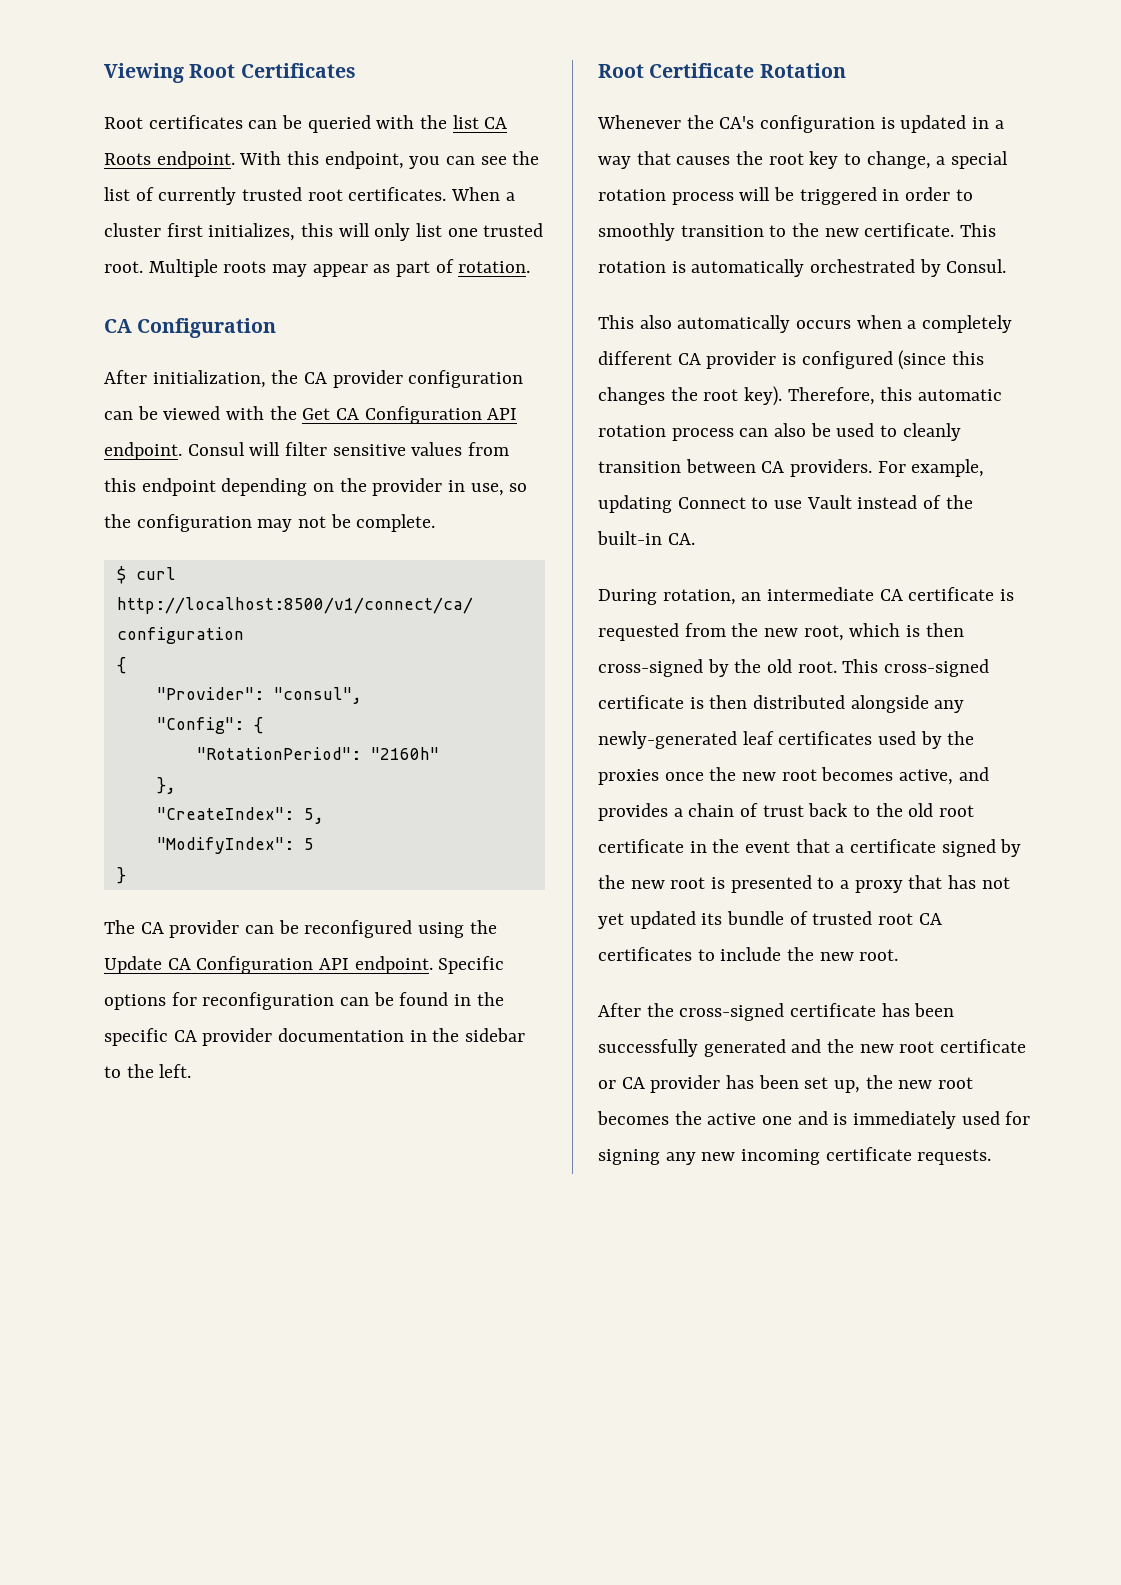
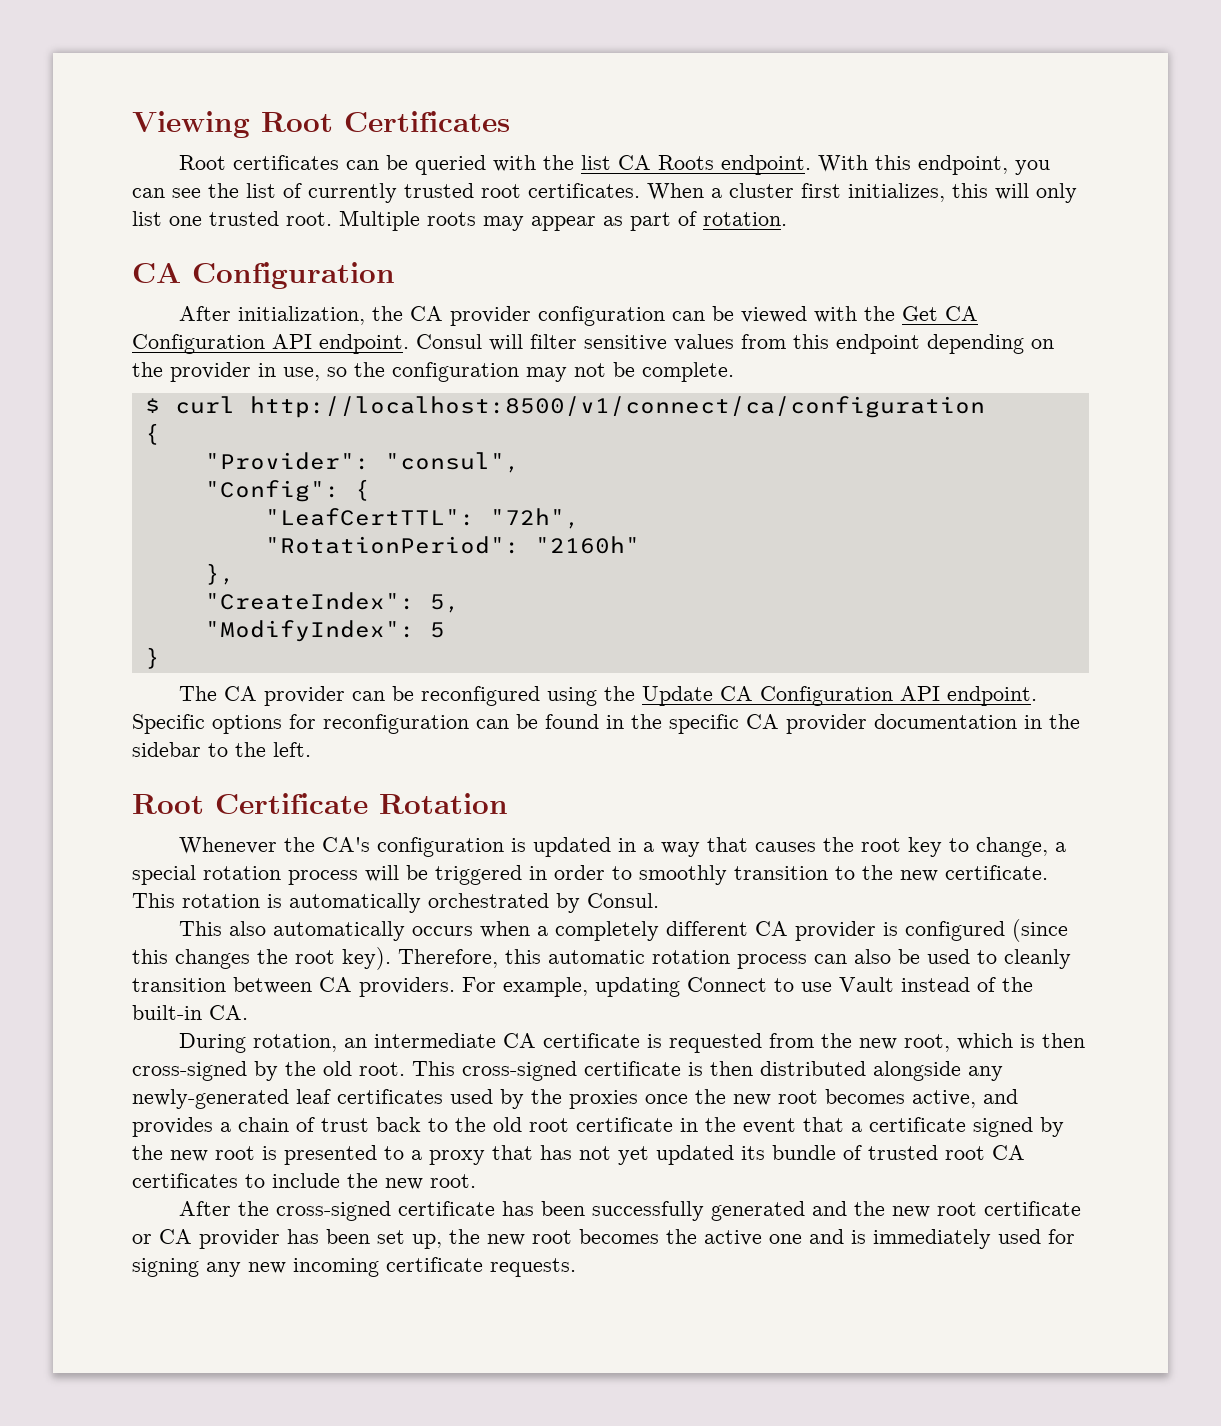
(263, 725) none -> [264,508,580,529] // "LeafCertTTL": "72h",

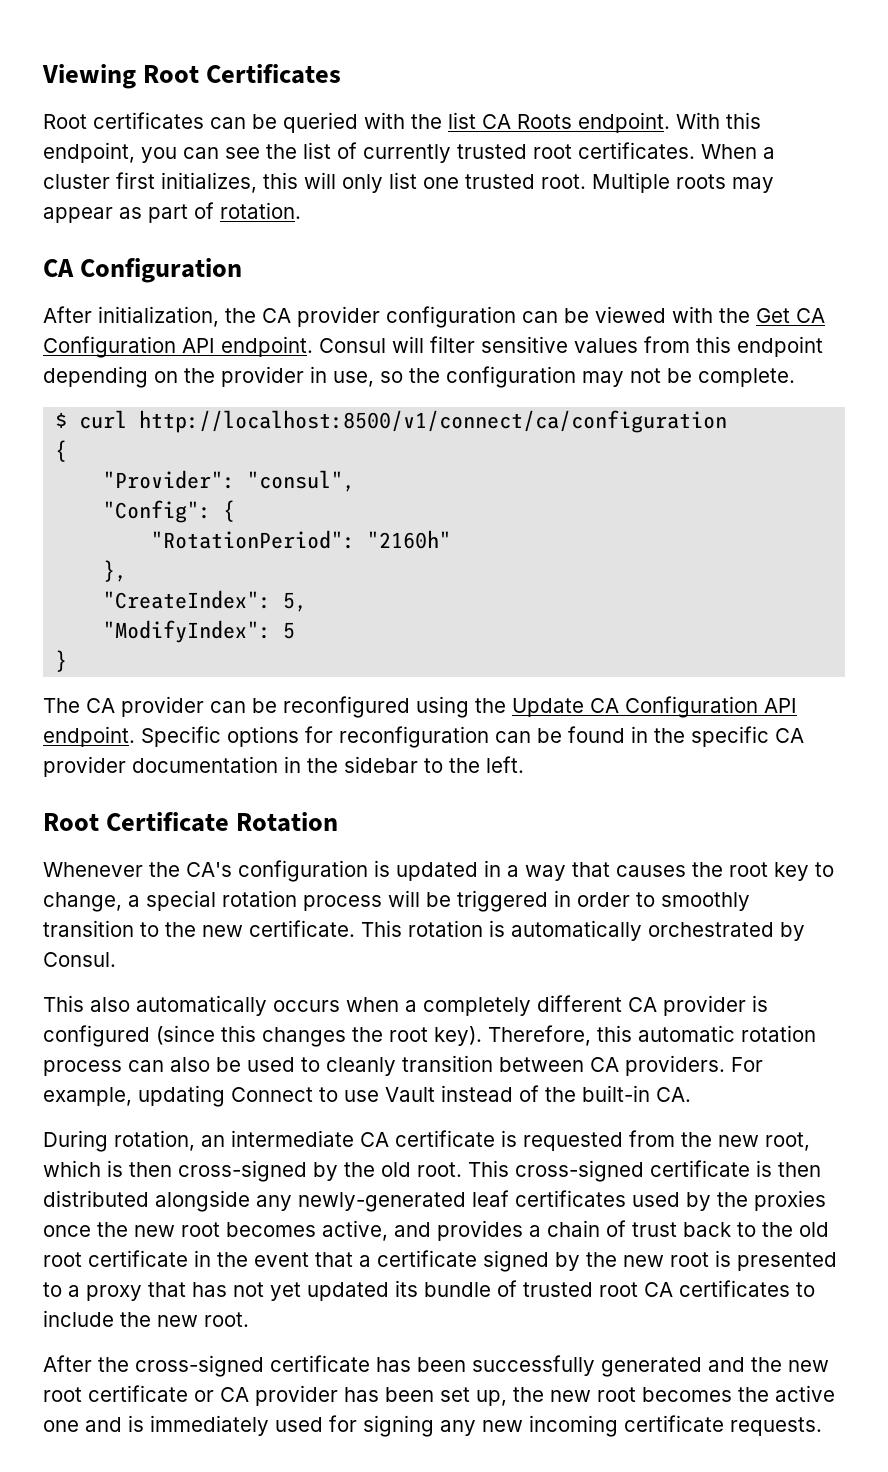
[264,508,580,529] // "LeafCertTTL": "72h", -> (236, 511) none

